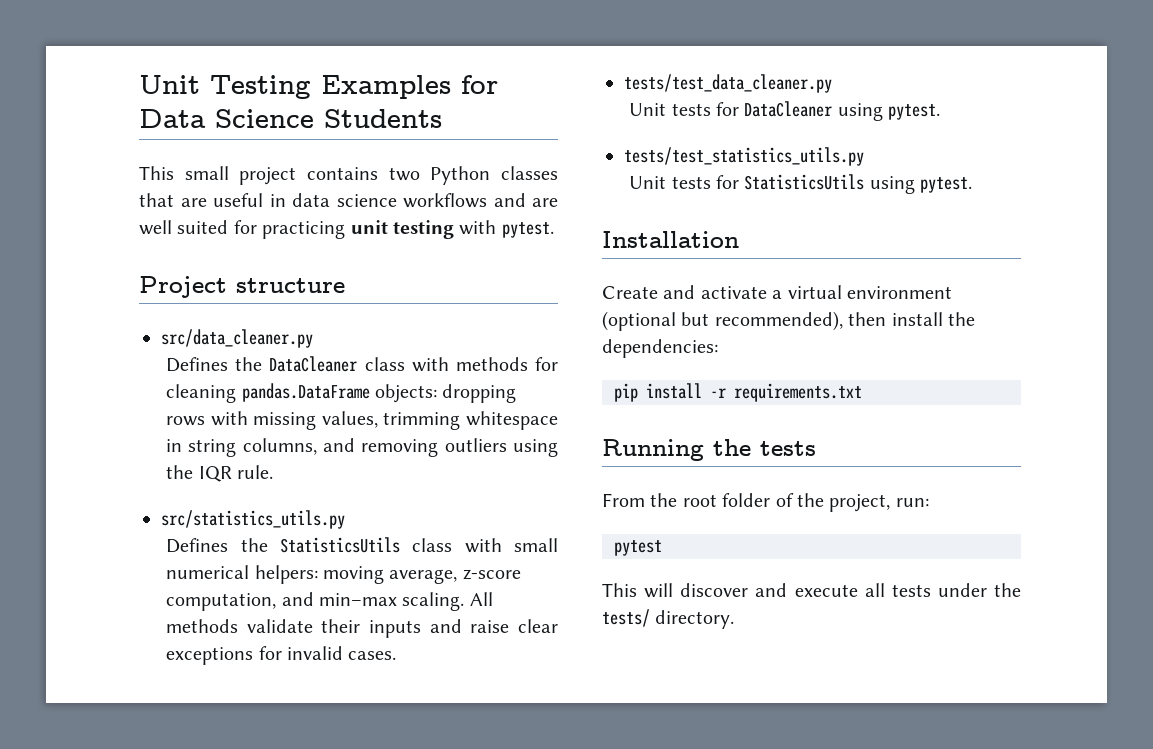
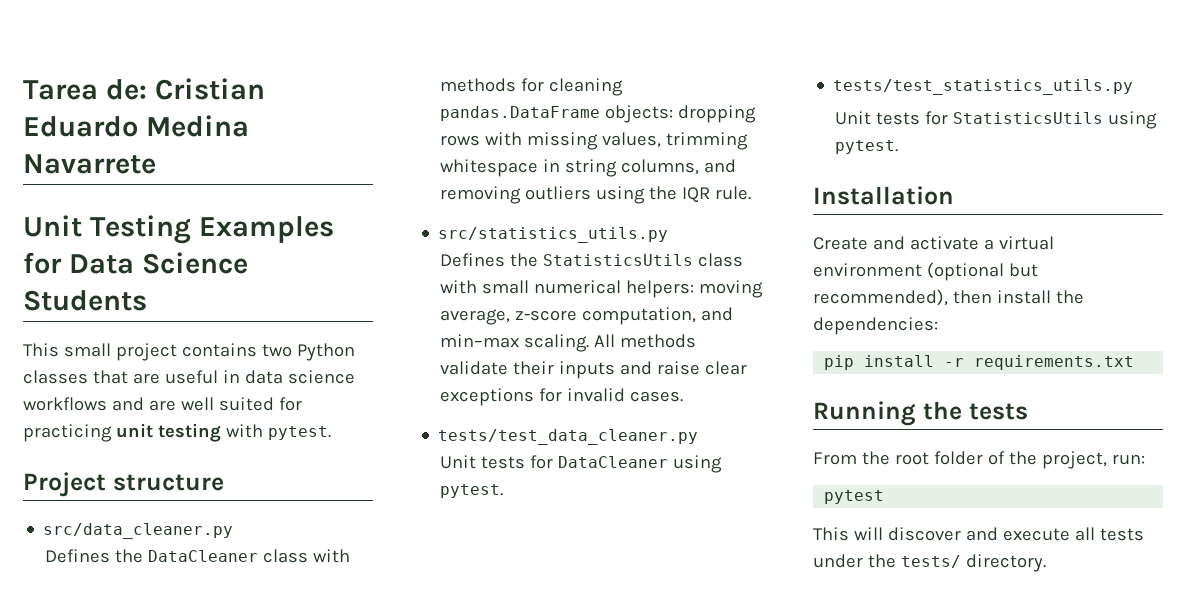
(139, 84) none -> [23,78,265,100] [23,115,249,137] [23,154,156,174] Tarea de: Cristian Eduardo Medina Navarrete //

